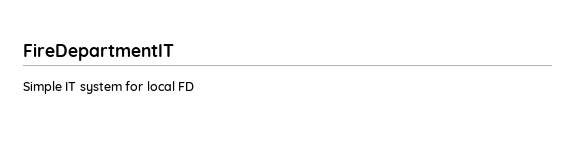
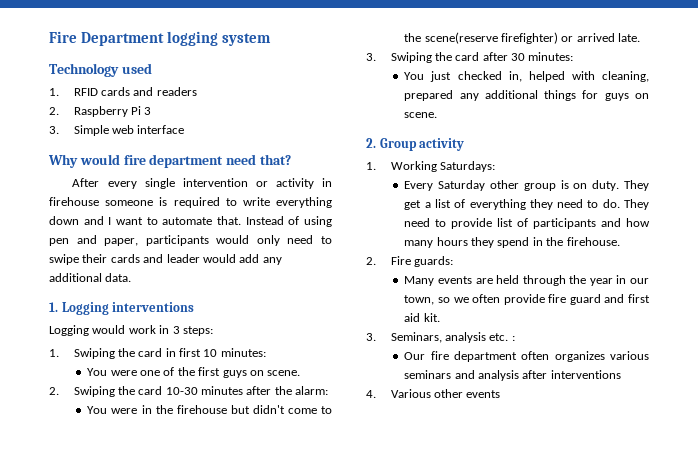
[23,43,174,61] [23,81,194,94] FireDepartmentIT // Simple IT system for local FD -> [49,31,272,46] [49,63,152,77] [49,87,197,96] [49,106,152,117] [49,125,185,136] [48,154,291,168] [72,178,332,189] [49,197,332,208] [49,216,332,227] [49,235,332,246] [49,254,282,265] [49,273,132,282] [49,302,195,315] [49,325,213,336] [49,348,266,359] [87,367,301,378] [49,386,329,397] [87,405,333,414] [404,32,641,44] [366,52,574,63] [404,71,649,82] [404,90,649,101] [404,112,438,118] [366,138,465,151] [366,161,495,172] [404,180,649,191] [404,199,649,210] [404,218,650,229] [404,237,620,248] [366,256,453,267] [404,275,649,286] [404,294,650,305] [404,313,440,322] [366,332,515,343] [404,351,649,362] [404,370,621,381] [366,389,501,398] Fire Department logging system // Technology used // 1. RFID cards and readers // 2. Raspberry Pi 3 // 3. Simple web interface // Why would fire department need that? // After every single intervention or activity in firehouse someone is required to write everything down and I want to automate that. Instead of using pen and paper, participants would only need to swipe their cards and leader would add any additional data. // 1. Logging interventions // Logging would work in 3 steps: // 1. Swiping the card in first 10 minutes: // You were one of the first guys on scene. // 2. Swiping the card 10-30 minutes after the alarm: // You were in the firehouse but didn't come to the scene(reserve firefighter) or arrived late. // 3. Swiping the card after 30 minutes: // You just checked in, helped with cleaning, prepared any additional things for guys on scene. // 2. Group activity // 1. Working Saturdays: // Every Saturday other group is on duty. They get a list of everything they need to do. They need to provide list of participants and how many hours they spend in the firehouse. // 2. Fire guards: // Many events are held through the year in our town, so we often provide fire guard and first aid kit. // 3. Seminars, analysis etc. : // Our fire department often organizes various seminars and analysis after interventions // 4. Various other events

